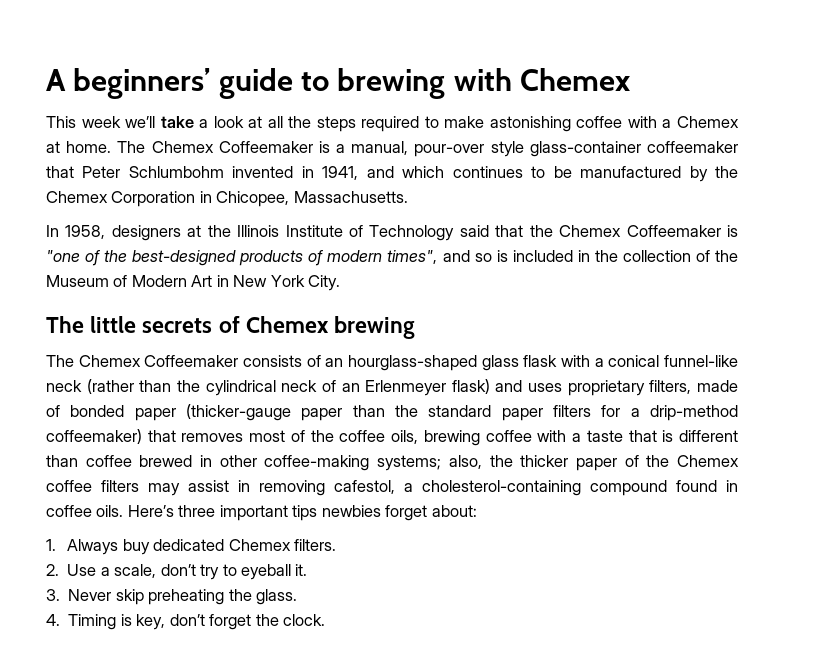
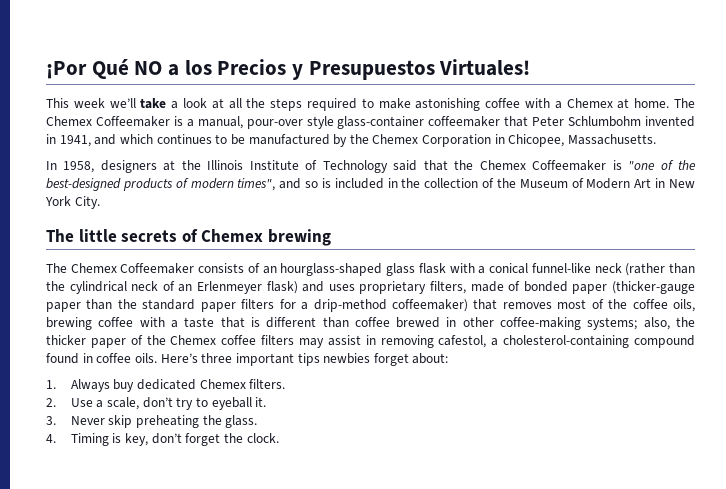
[46,68,631,99] A beginners’ guide to brewing with Chemex -> [46,59,531,80] ¡Por Qué NO a los Precios y Presupuestos Virtuales!

